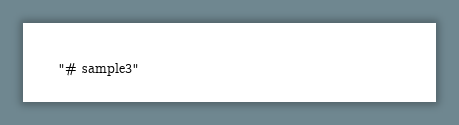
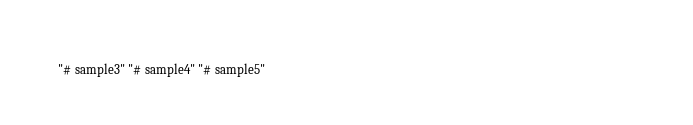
(139, 69) none -> [128,63,265,77] "# sample4" "# sample5"

